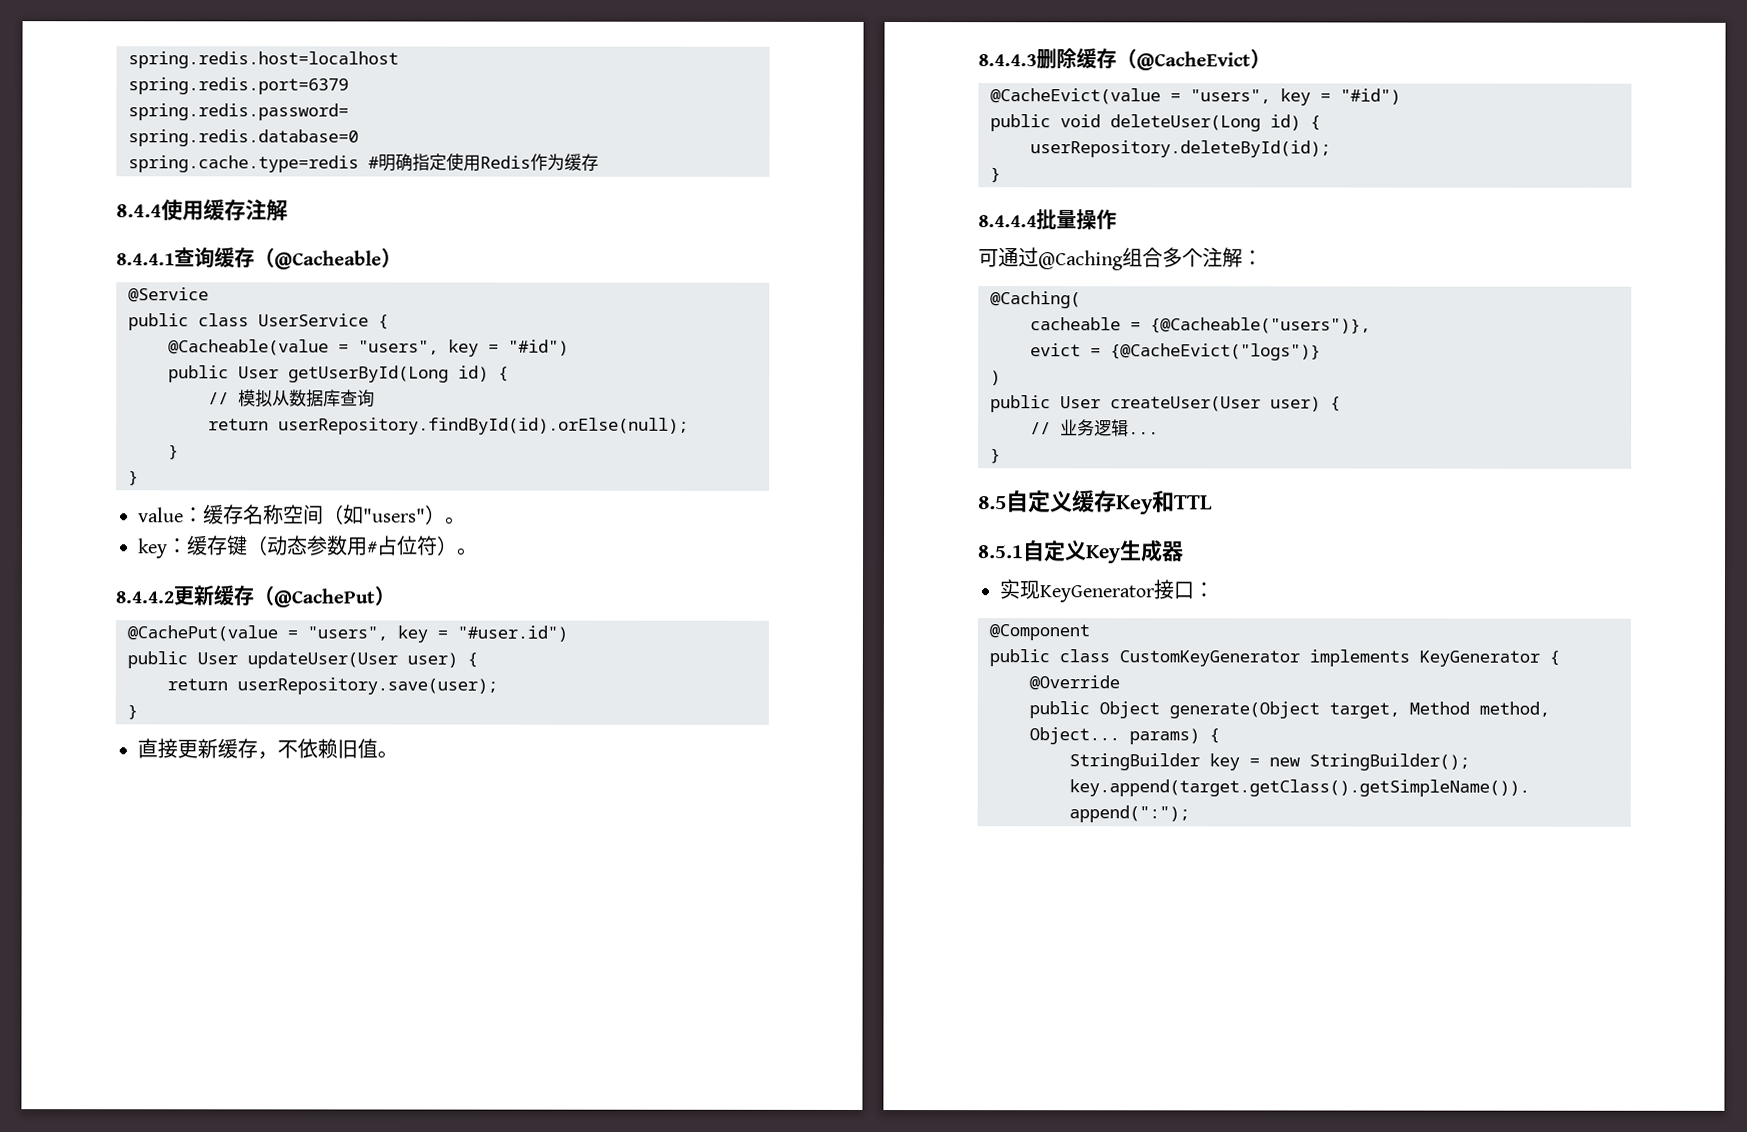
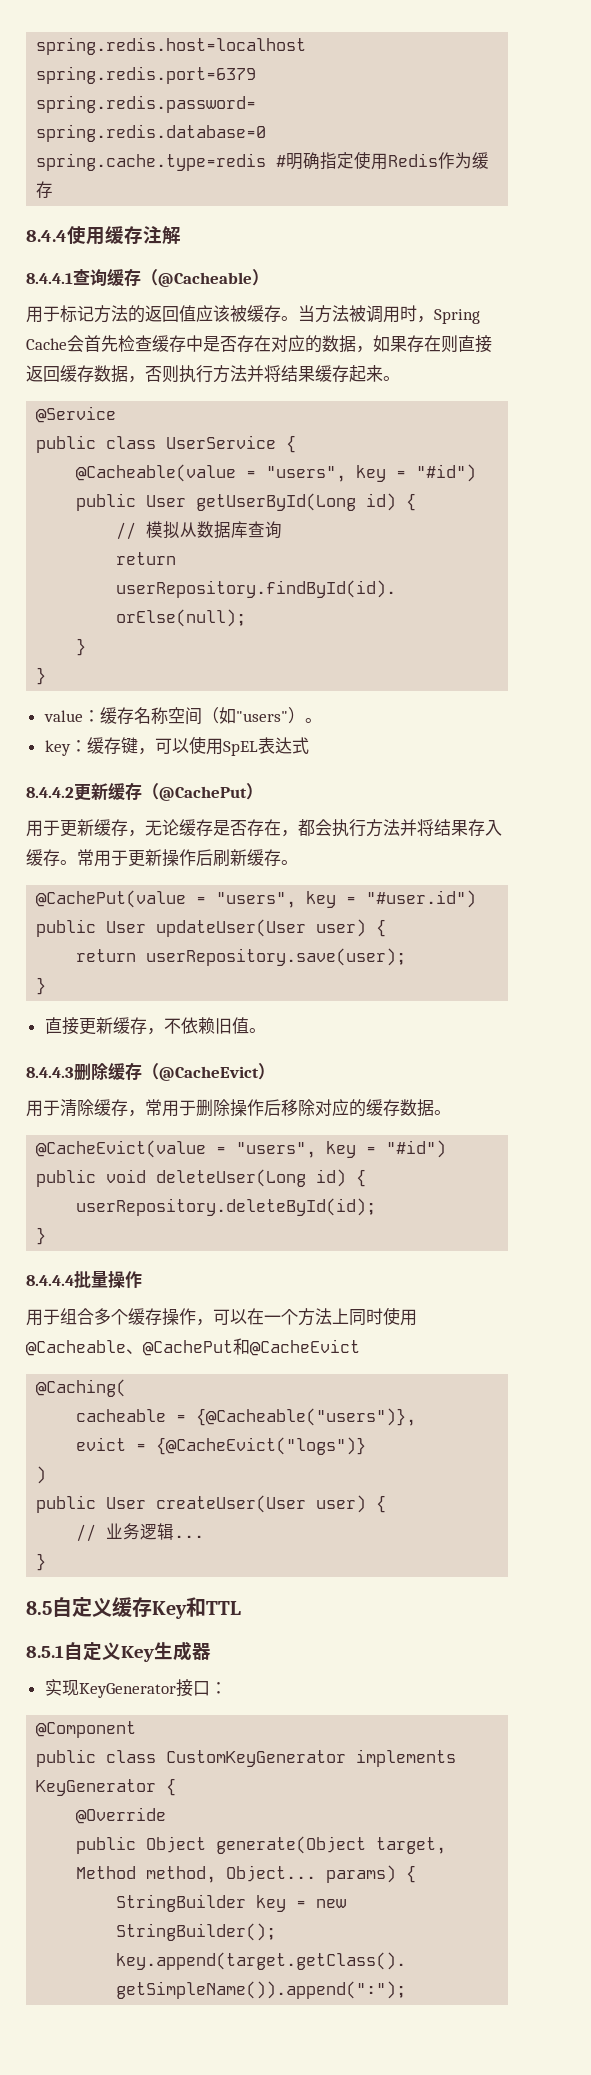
(402, 257) none -> [26,305,480,324] [26,335,492,353] [26,365,400,383] // 用于标记方法的返回值应该被缓存。当方法被调用时，Spring Cache会首先检查缓存中是否存在对应的数据，如果存在则直接返回缓存数据，否则执行方法并将结果缓存起来。
[247,535,478,556] （动态参数用#占位符）。 -> [137,736,309,756] ，可以使用SpEL表达式
(395, 595) none -> [26,819,502,837] [26,849,298,867] // 用于更新缓存，无论缓存是否存在，都会执行方法并将结果存入缓存。常用于更新操作后刷新缓存。
(1271, 58) none -> [26,1099,451,1117] // 用于清除缓存，常用于删除操作后移除对应的缓存数据。
[978,247,1263,271] 可通过@Caching组合多个注解： -> [26,1307,417,1326] [26,1338,360,1356] 用于组合多个缓存操作，可以在一个方法上同时使用@Cacheable、@CachePut和@CacheEvict

